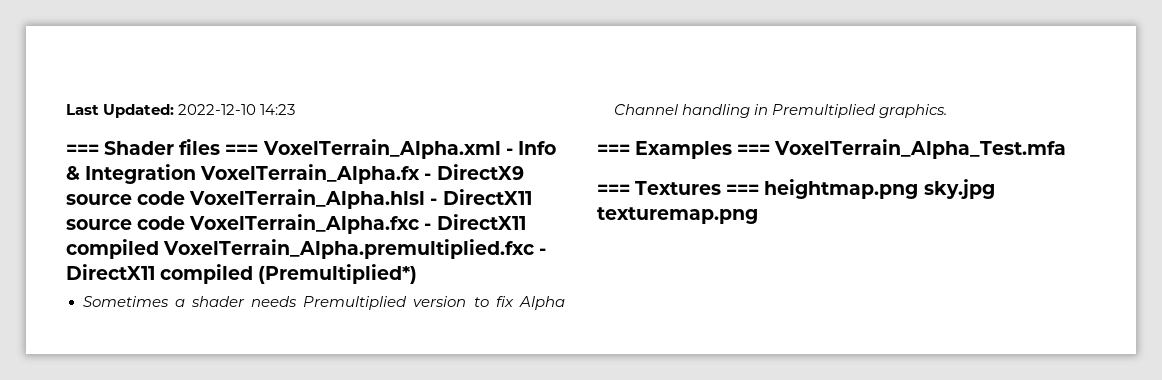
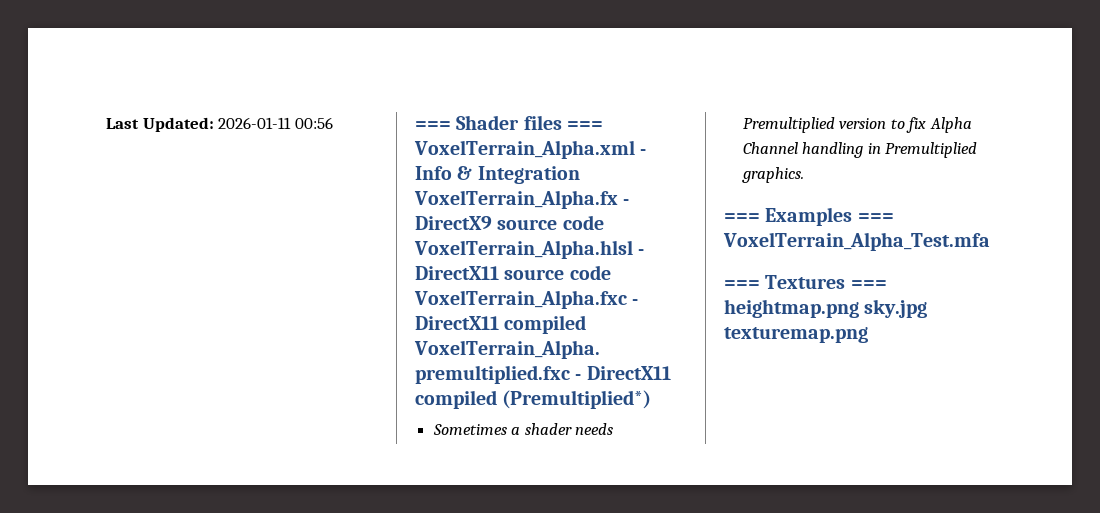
[178,104,296,115] 2022-12-10 14:23 -> [218,117,333,129] 2026-01-11 00:56

